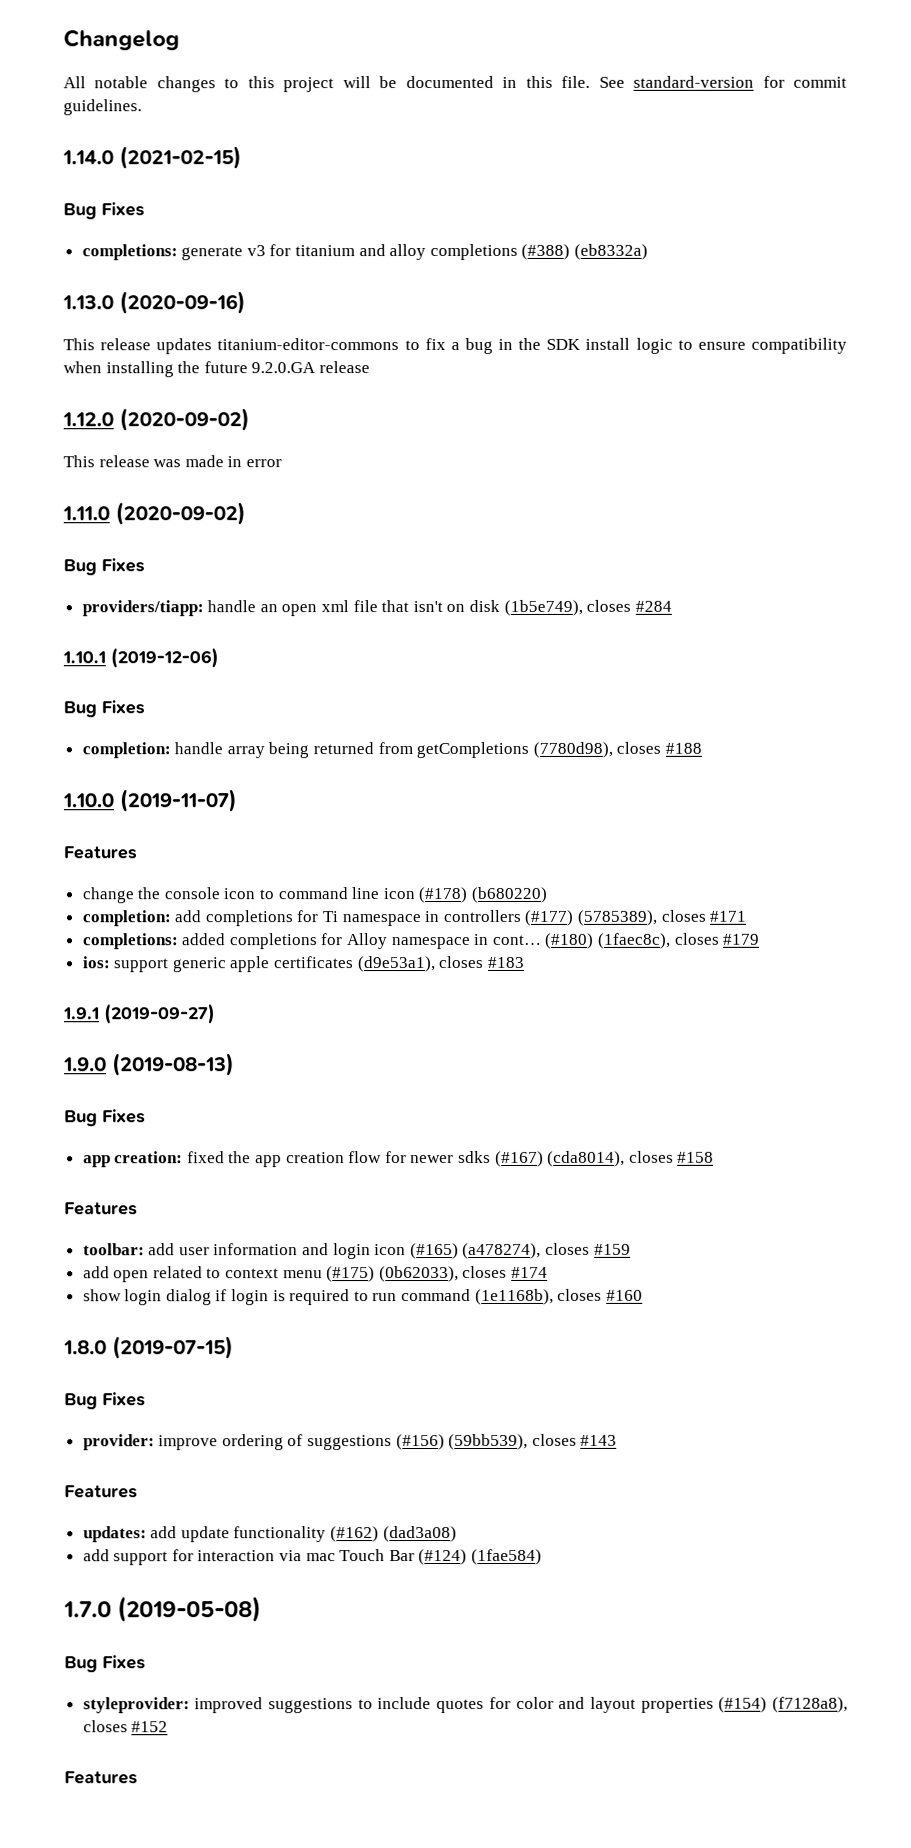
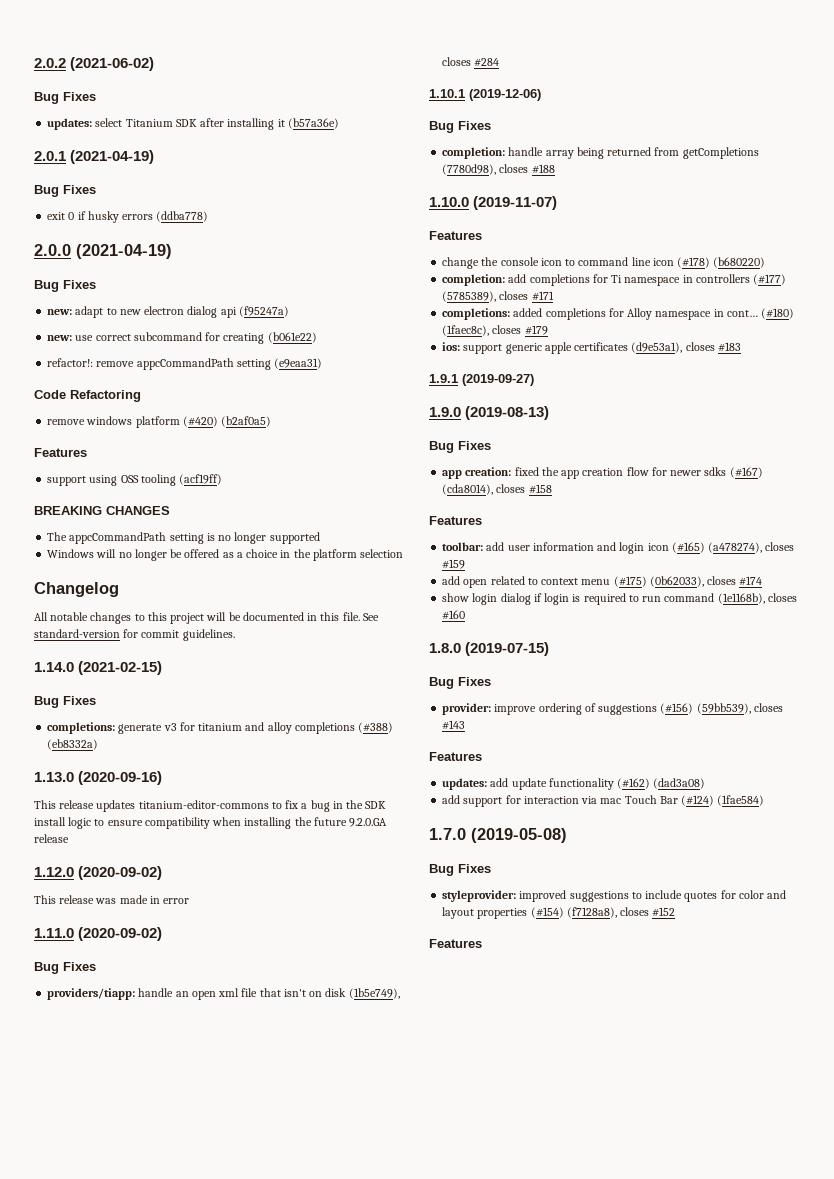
(63, 40) none -> [34,57,155,71] [34,92,96,104] [47,118,339,130] [34,150,155,164] [34,185,96,197] [47,211,209,223] [34,244,172,259] [34,280,96,292] [47,306,289,318] [47,332,317,344] [47,358,323,370] [34,390,141,402] [47,416,272,428] [34,448,87,457] [47,474,223,486] [34,506,170,515] [47,532,320,544] [47,549,404,561] 2.0.2 (2021-06-02) // Bug Fixes // updates: select Titanium SDK after installing it (b57a36e) // 2.0.1 (2021-04-19) // Bug Fixes // exit 0 if husky errors (ddba778) // 2.0.0 (2021-04-19) // Bug Fixes // new: adapt to new electron dialog api (f95247a) // new: use correct subcommand for creating (b061e22) // refactor!: remove appcCommandPath setting (e9eaa31) // Code Refactoring // remove windows platform (#420) (b2af0a5) // Features // support using OSS tooling (acf19ff) // BREAKING CHANGES // The appcCommandPath setting is no longer supported // Windows will no longer be offered as a choice in the platform selection //

